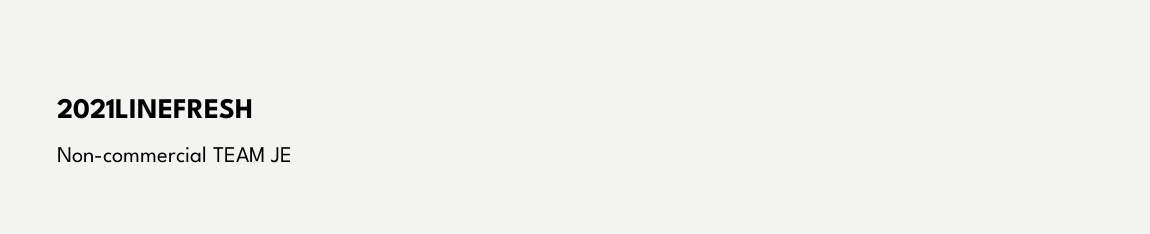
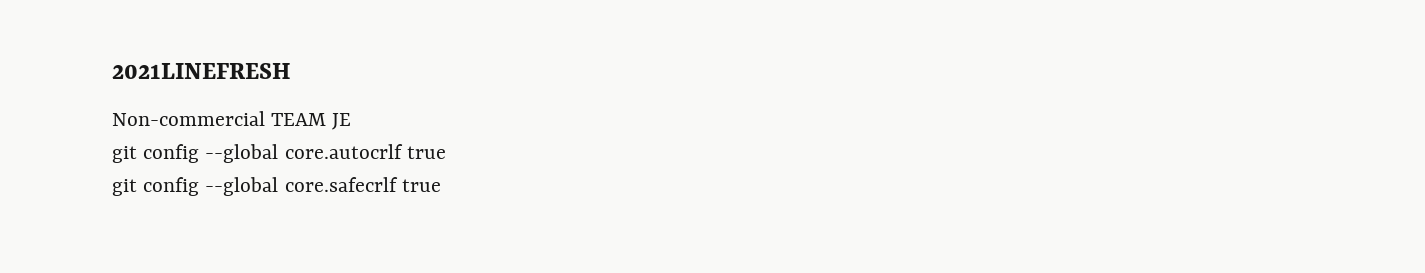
(293, 155) none -> [112,144,446,163] [112,177,441,196] // git config --global core.autocrlf true // git config --global core.safecrlf true

